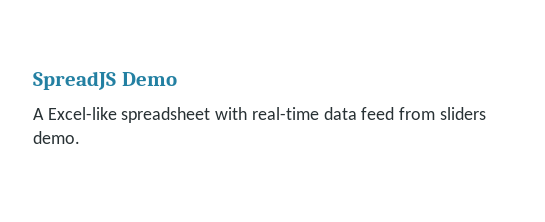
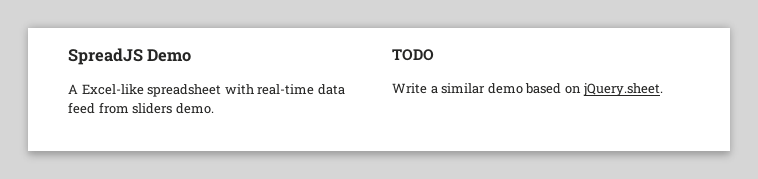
(80, 137) none -> [392,49,434,61] [392,83,664,96] // TODO // Write a similar demo based on jQuery.sheet.

